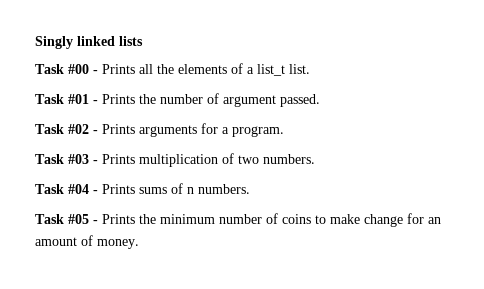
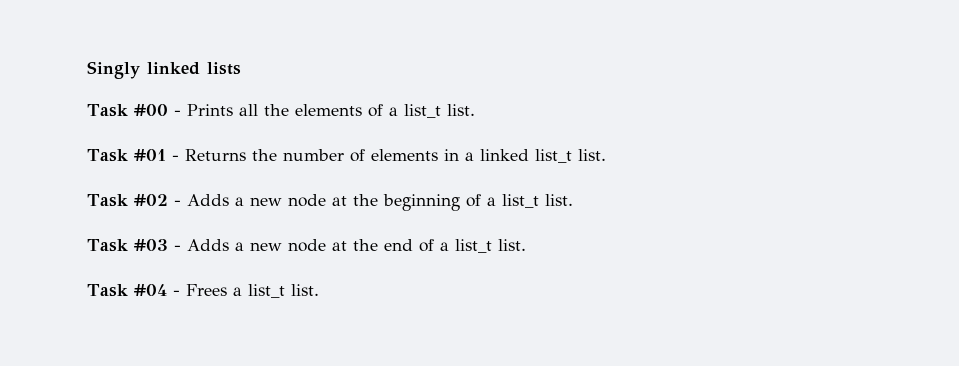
[102,94,135,104] Prints -> [184,149,246,161] Returns
[223,94,320,107] [35,123,284,137] [35,153,315,167] [35,183,250,194] [35,213,441,227] [35,235,139,249] argument passed. // Task #02 - Prints arguments for a program. // Task #03 - Prints multiplication of two numbers. // Task #04 - Prints sums of n numbers. // Task #05 - Prints the minimum number of coins to make change for an amount of money. -> [370,149,606,163] [87,194,573,211] [87,239,526,253] [87,284,319,298] elements in a linked list_t list. // Task #02 - Adds a new node at the beginning of a list_t list. // Task #03 - Adds a new node at the end of a list_t list. // Task #04 - Frees a list_t list.

